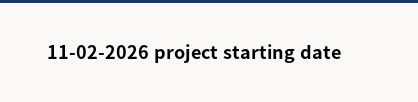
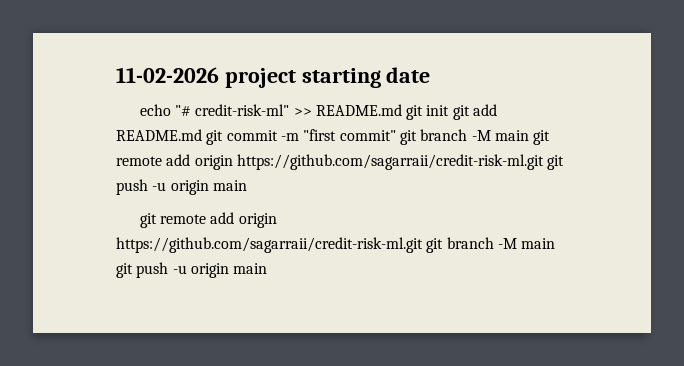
(341, 51) none -> [139,104,498,120] [116,129,551,145] [116,154,565,170] [116,179,247,195] [139,212,277,228] [116,237,556,253] [116,262,268,278] // echo "# credit-risk-ml" >> README.md git init git add README.md git commit -m "first commit" git branch -M main git remote add origin https://github.com/sagarraii/credit-risk-ml.git git push -u origin main // git remote add origin https://github.com/sagarraii/credit-risk-ml.git git branch -M main git push -u origin main

